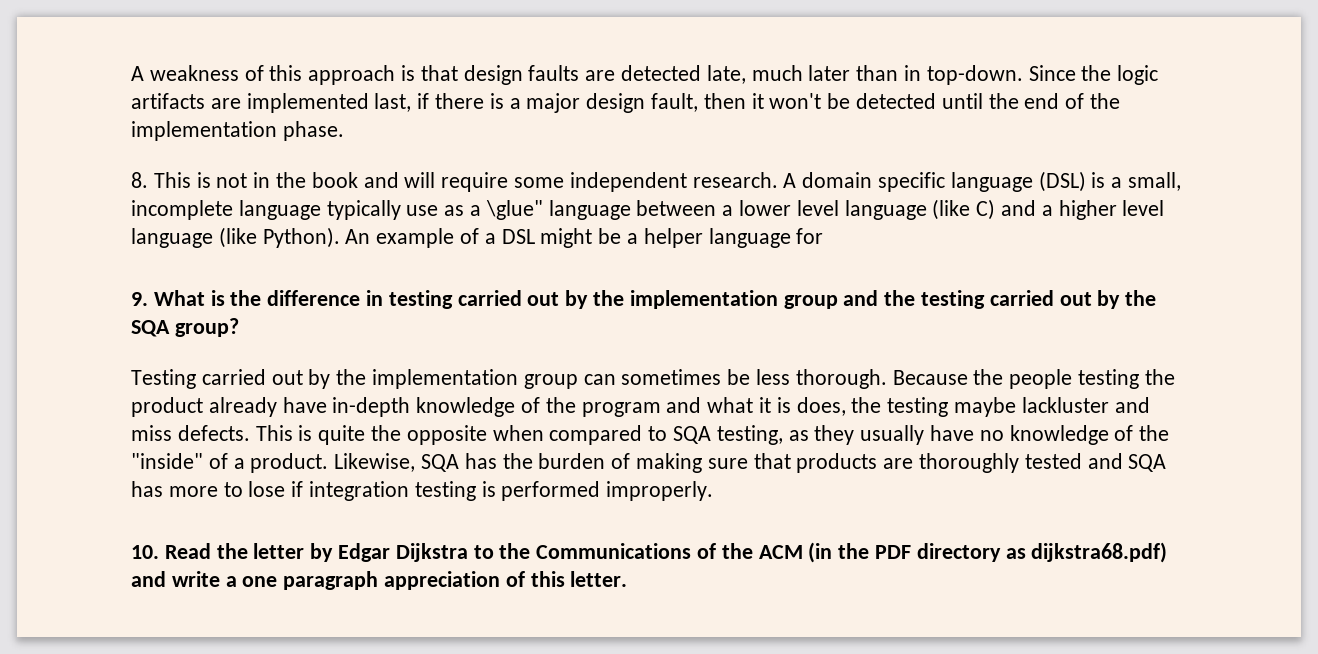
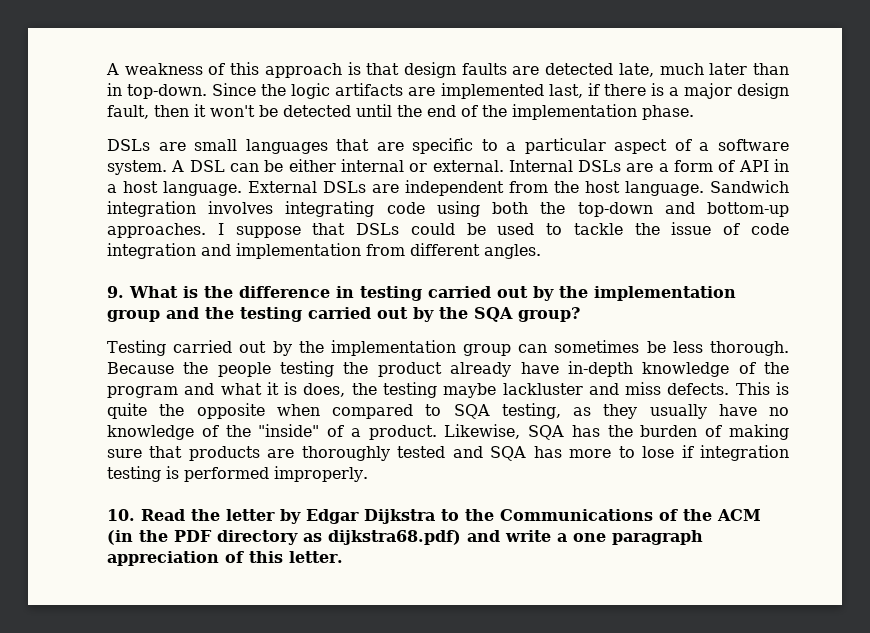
[131,171,1182,192] [131,199,1165,220] [131,227,824,248] 8. This is not in the book and will require some independent research. A domain specific language (DSL) is a small, incomplete language typically use as a \glue" language between a lower level language (like C) and a higher level language (like Python). An example of a DSL might be a helper language for -> [107,138,790,154] [107,159,789,175] [107,180,789,196] [107,201,789,217] [107,222,789,238] [107,243,541,259] DSLs are small languages that are specific to a particular aspect of a software system. A DSL can be either internal or external. Internal DSLs are a form of API in a host language. External DSLs are independent from the host language. Sandwich integration involves integrating code using both the top-down and bottom-up approaches. I suppose that DSLs could be used to tackle the issue of code integration and implementation from different angles.

